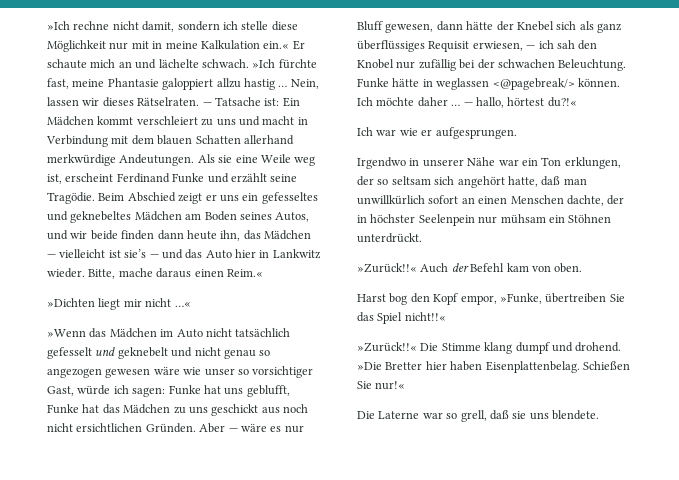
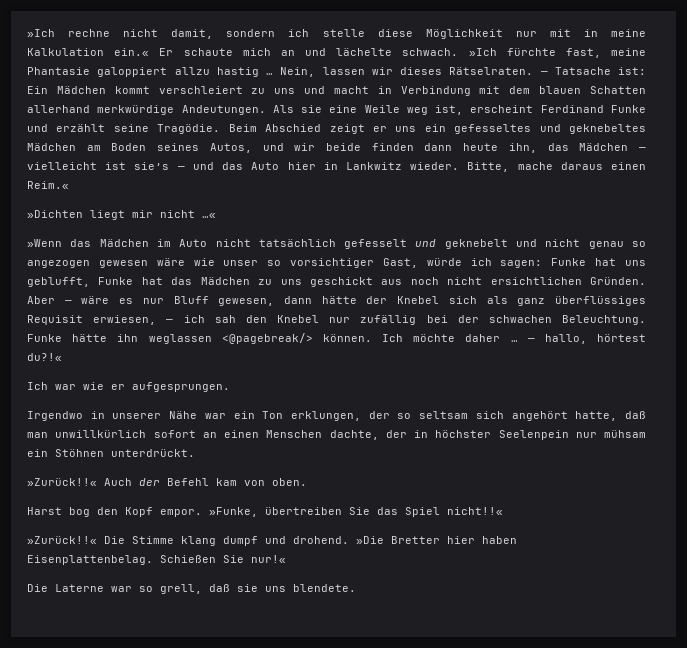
[357,59,394,69] Knobel -> [277,315,319,323] Knebel
[422,79,433,87] in -> [117,334,139,342] ihn
[460,295,497,305] empor, -> [160,509,202,517] empor.

